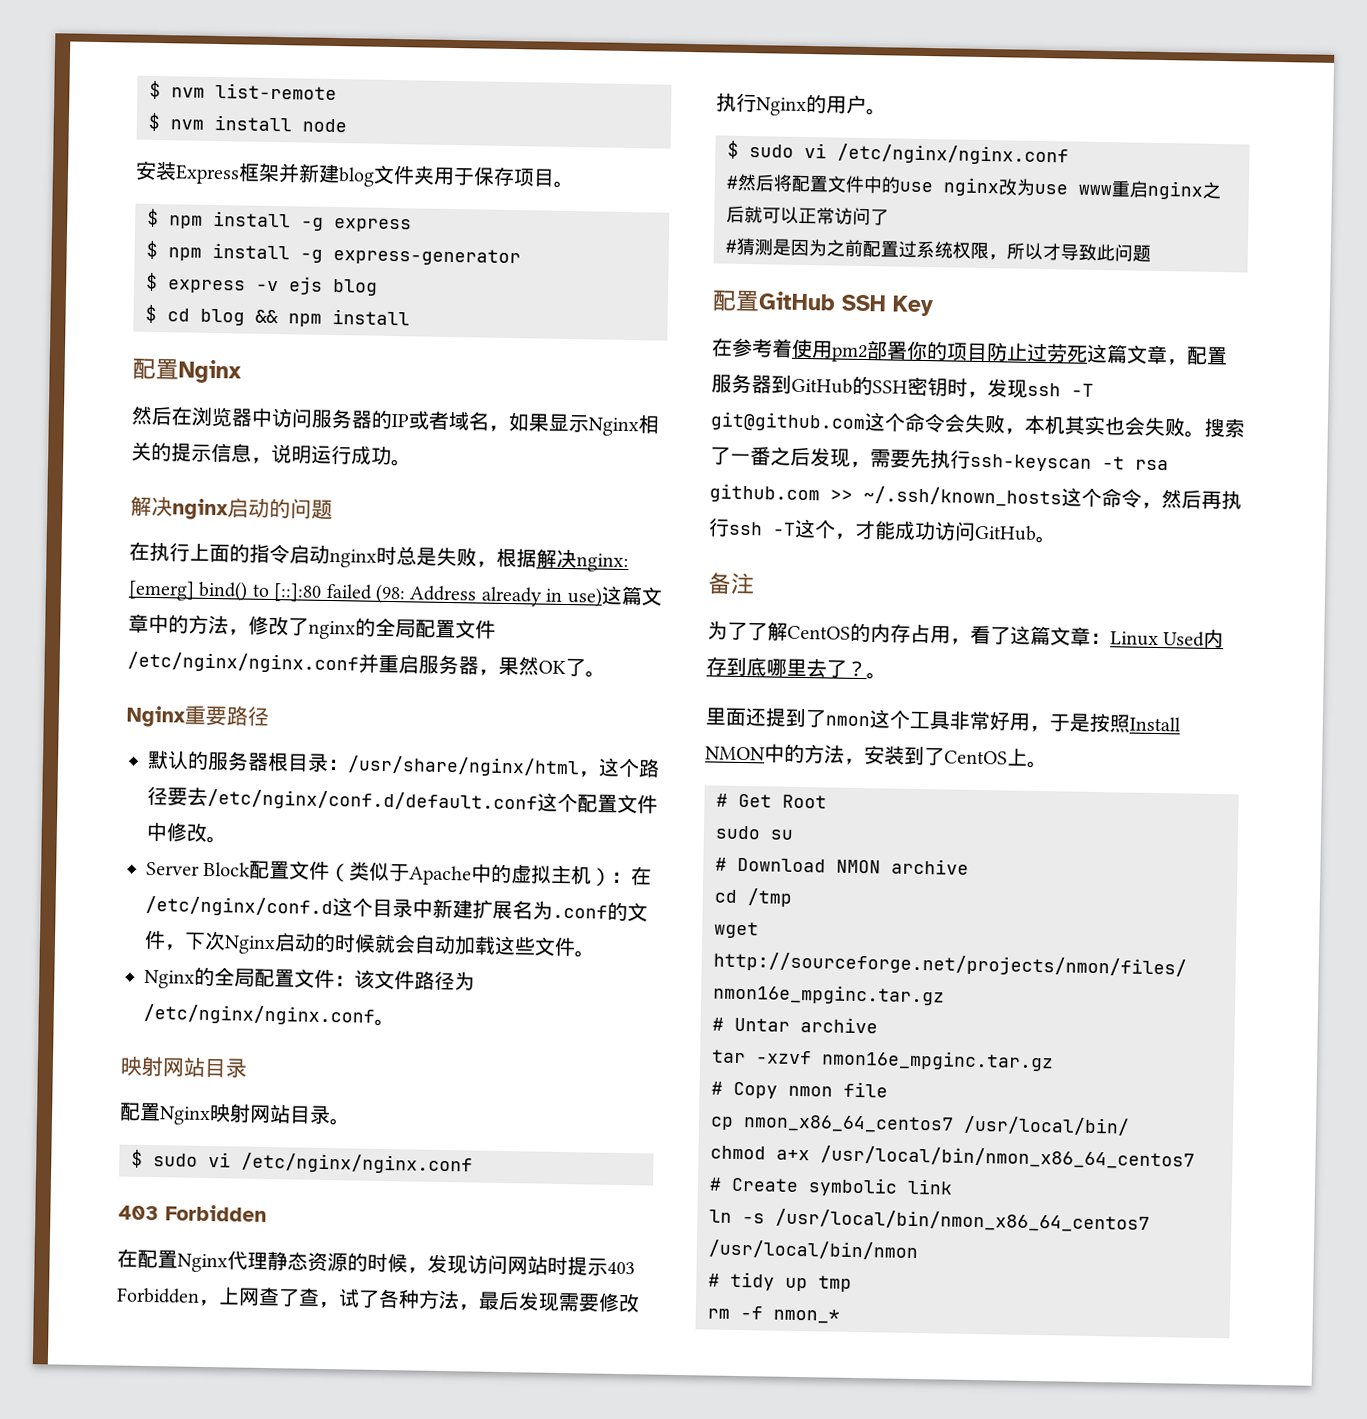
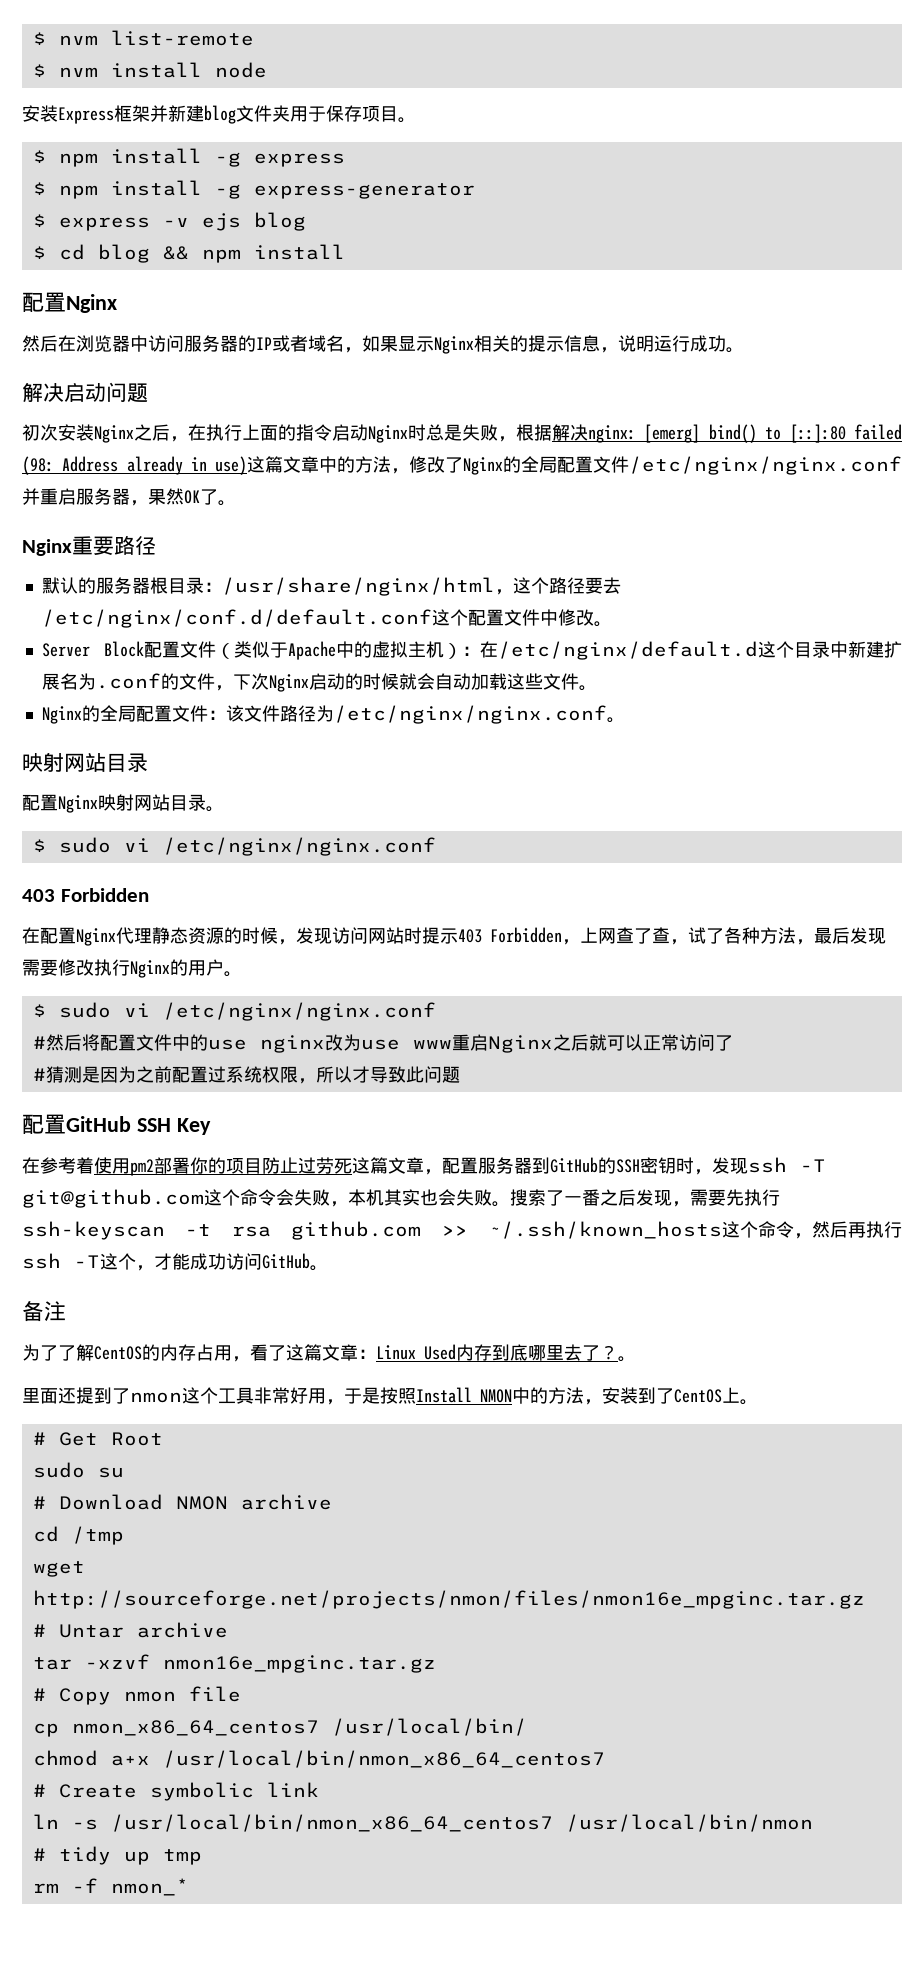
[172,497,333,521] nginx启动的问题 // -> [64,382,148,403] [22,424,188,443] 启动问题 // 初次安装Nginx之后，
[329,548,377,568] nginx -> [368,425,408,443] Nginx
[308,620,356,640] nginx -> [463,457,503,475] Nginx
[145,895,333,918] /etc/nginx/conf.d -> [498,641,758,660] /etc/nginx/default.d
[1147,180,1204,200] nginx -> [487,1035,553,1053] Nginx

